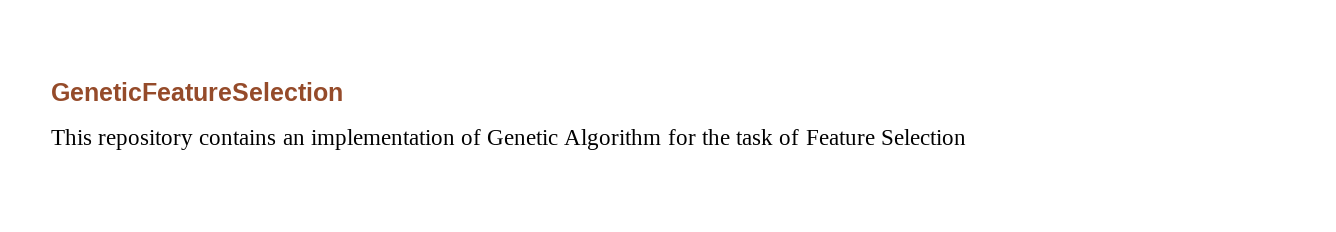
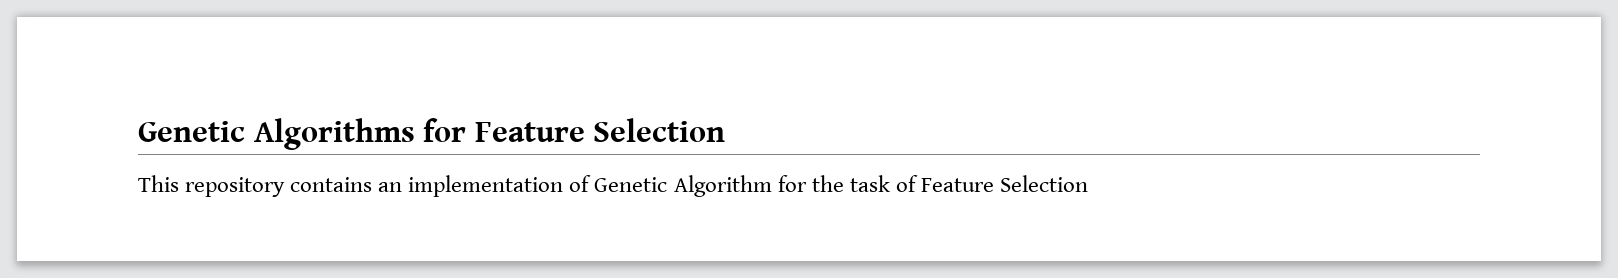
[51,82,343,101] GeneticFeatureSelection -> [138,118,726,150] Genetic Algorithms for Feature Selection

